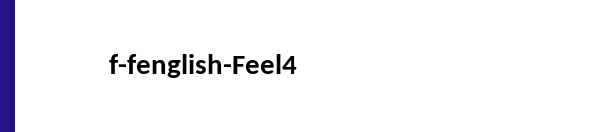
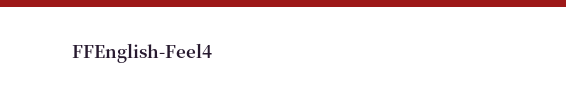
[109,54,297,78] f-fenglish-Feel4 -> [72,43,212,63] FFEnglish-Feel4

